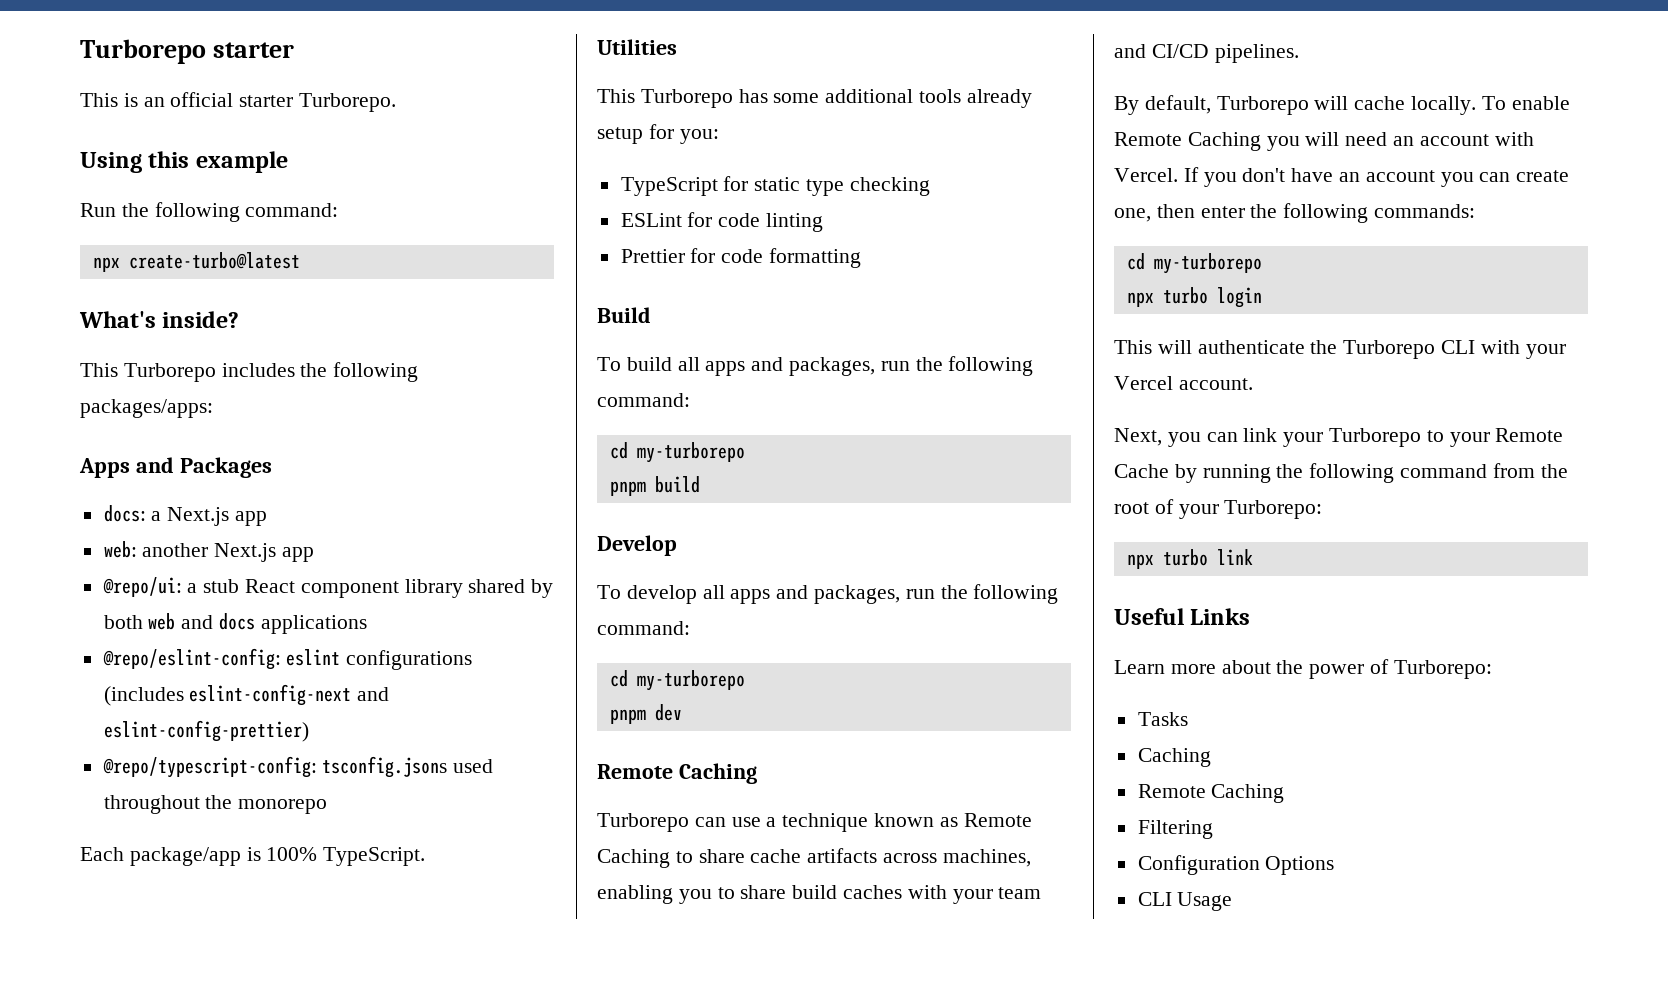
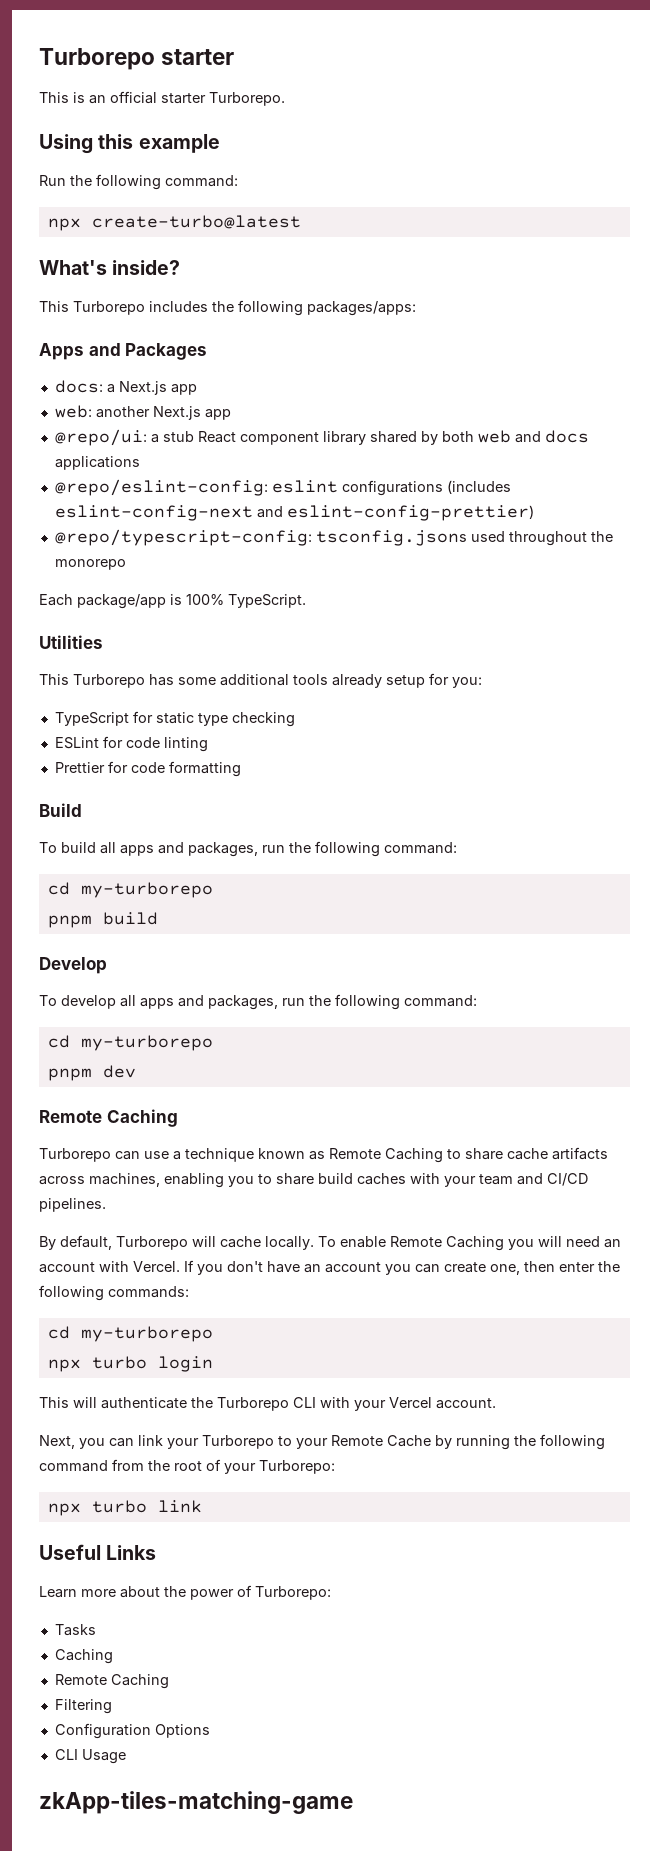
(1233, 901) none -> [39,1791,353,1814] // zkApp-tiles-matching-game

